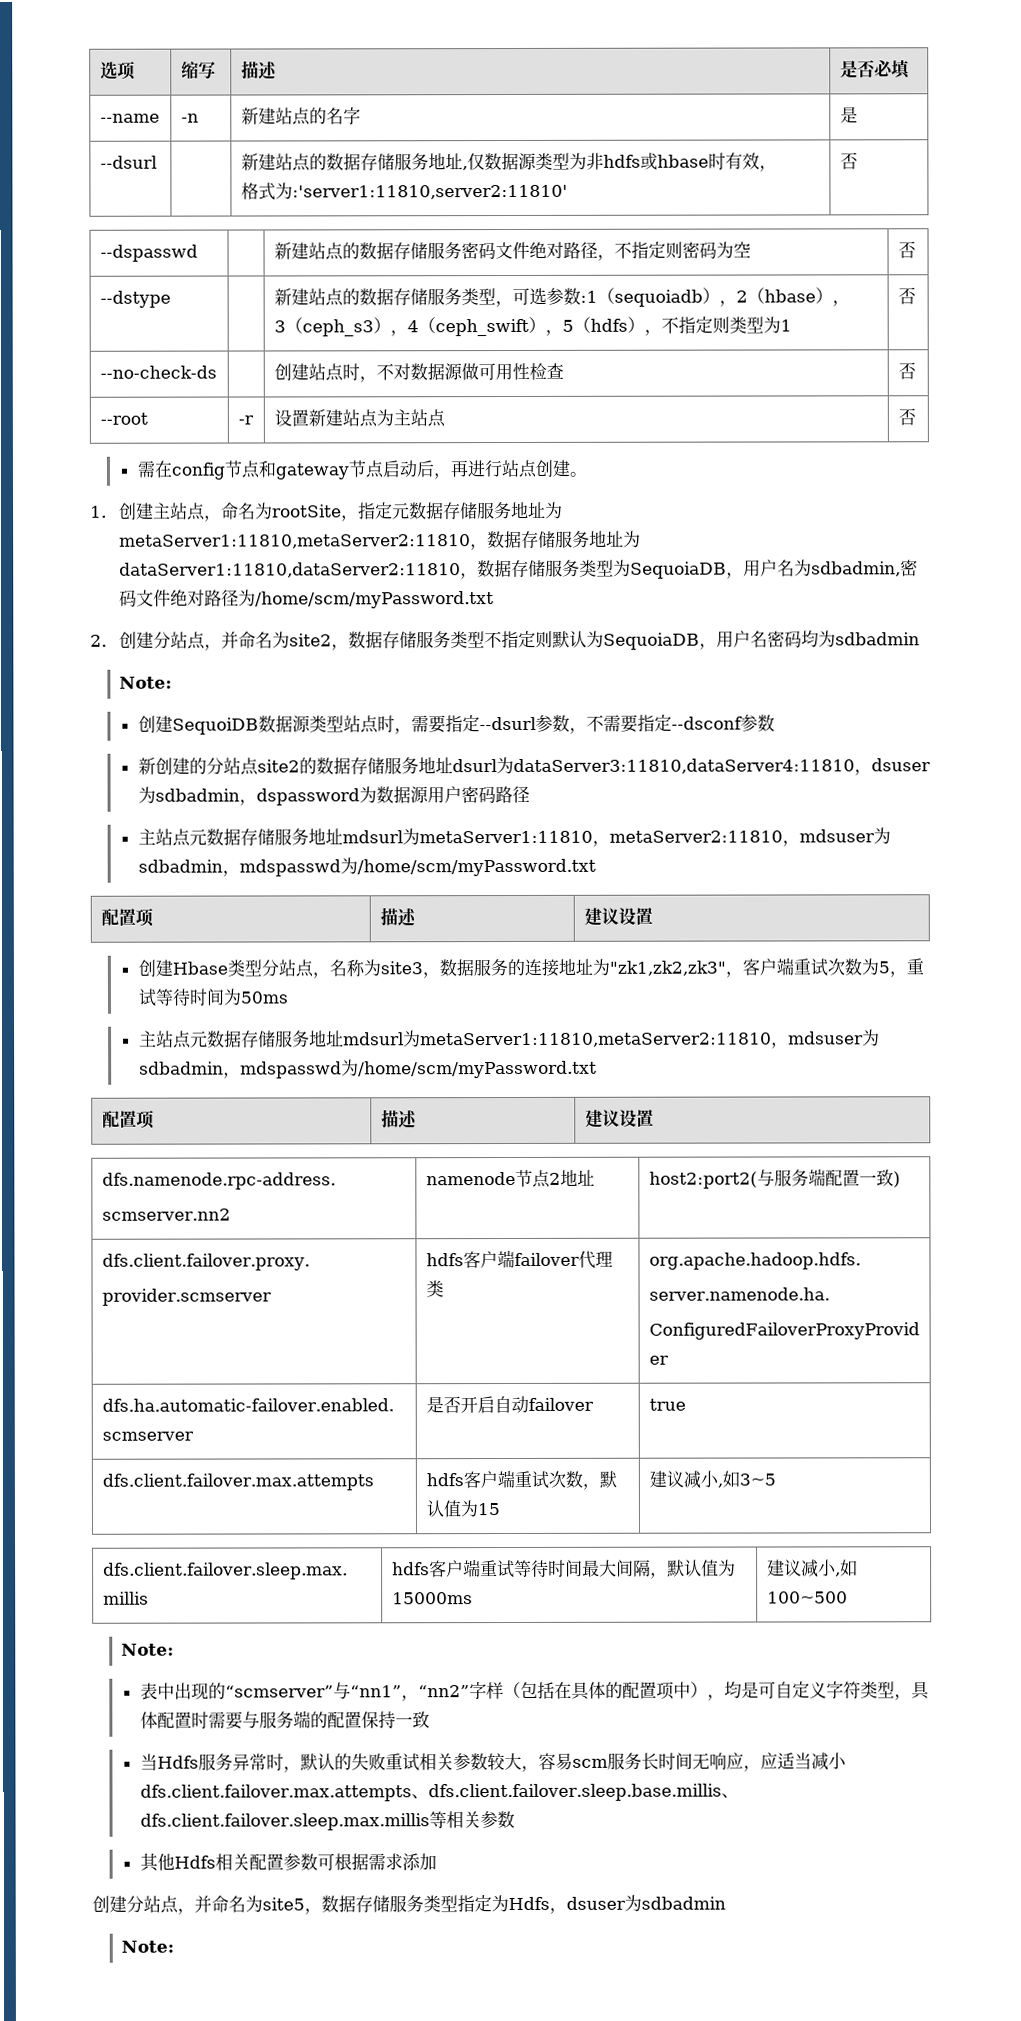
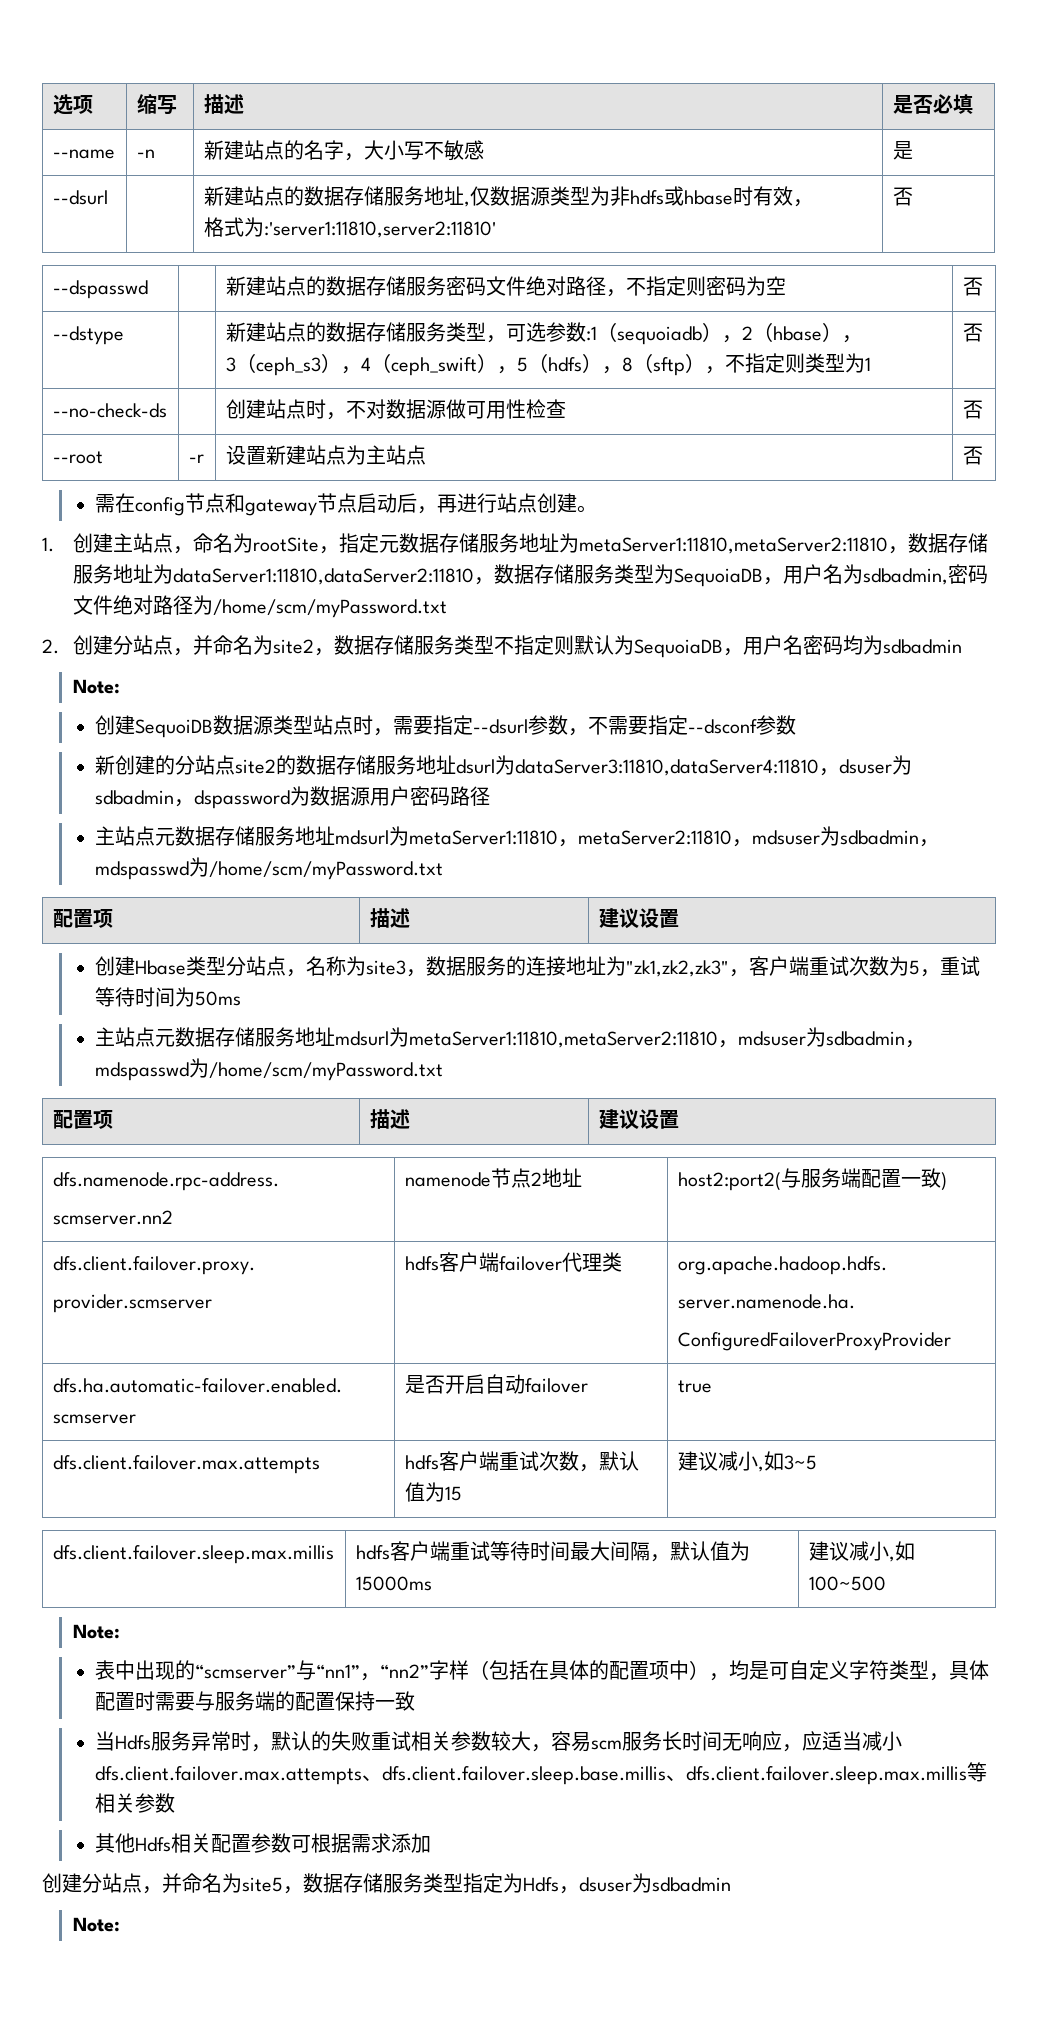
(361, 116) none -> [343,140,484,161] ，大小写不敏感
(662, 332) none -> [621,353,725,376] 8（sftp），

